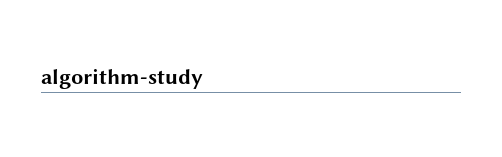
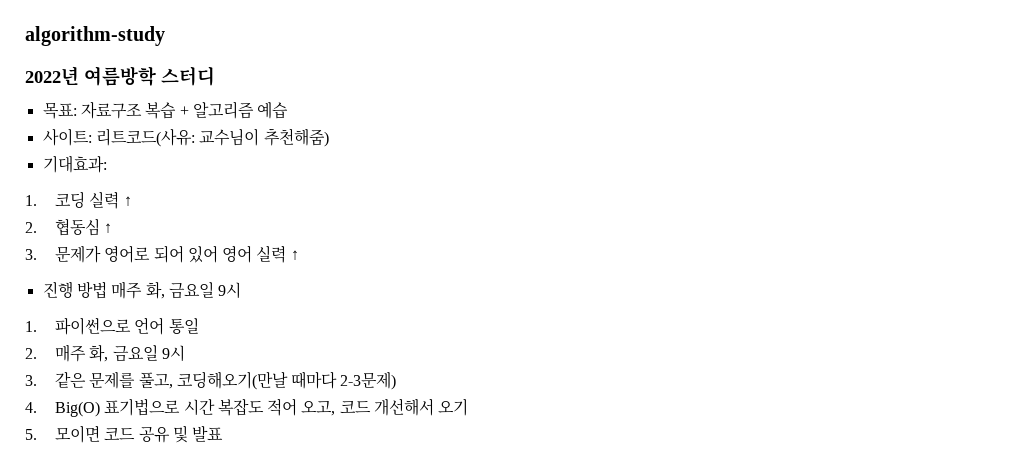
(203, 78) none -> [25,66,215,86] [42,101,289,119] [42,128,329,147] [42,155,107,173] [25,191,132,209] [25,218,113,236] [25,245,299,263] [42,281,242,299] [25,317,199,335] [25,344,185,362] [25,371,397,390] [25,398,469,417] [25,425,224,443] // 2022년 여름방학 스터디 // 목표: 자료구조 복습 + 알고리즘 예습 // 사이트: 리트코드(사유: 교수님이 추천해줌) // 기대효과: // 1. 코딩 실력 ↑ // 2. 협동심 ↑ // 3. 문제가 영어로 되어 있어 영어 실력 ↑ // 진행 방법 매주 화, 금요일 9시 // 1. 파이썬으로 언어 통일 // 2. 매주 화, 금요일 9시 // 3. 같은 문제를 풀고, 코딩해오기(만날 때마다 2-3문제) // 4. Big(O) 표기법으로 시간 복잡도 적어 오고, 코드 개선해서 오기 // 5. 모이면 코드 공유 및 발표

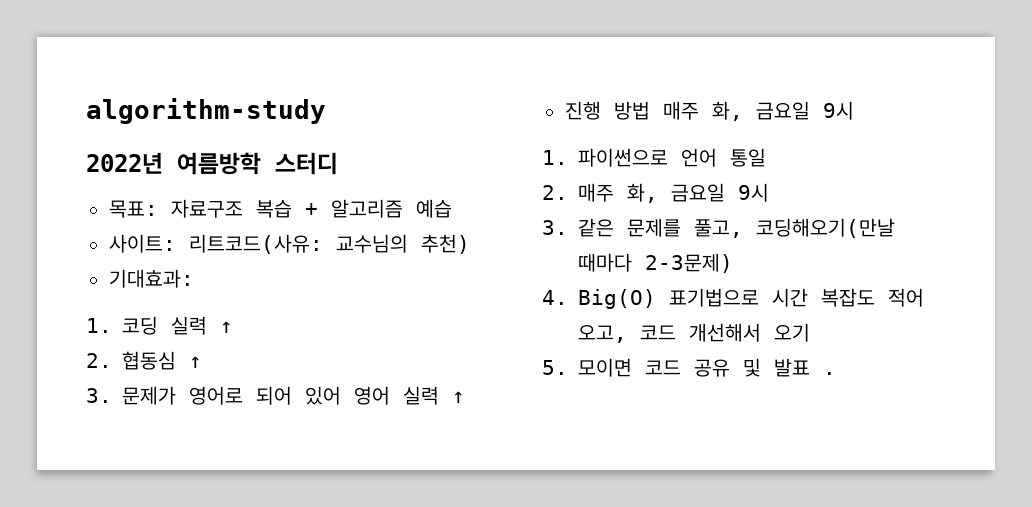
[199,128,329,147] 교수님이 추천해줌) -> [335,234,470,254] 교수님의 추천)
(224, 433) none -> [823,372,837,375] .

